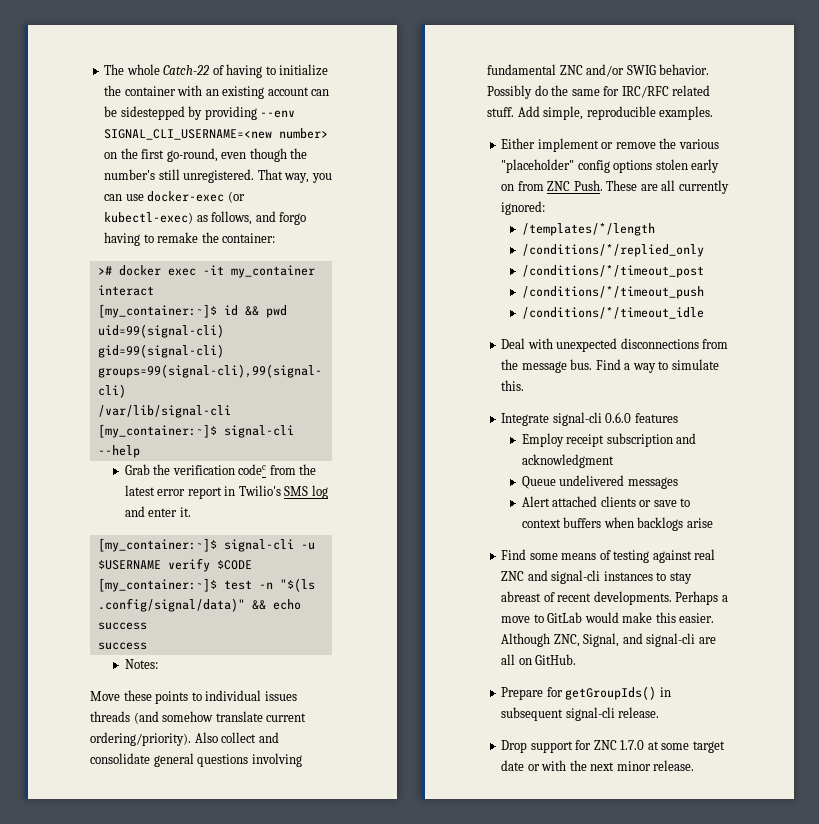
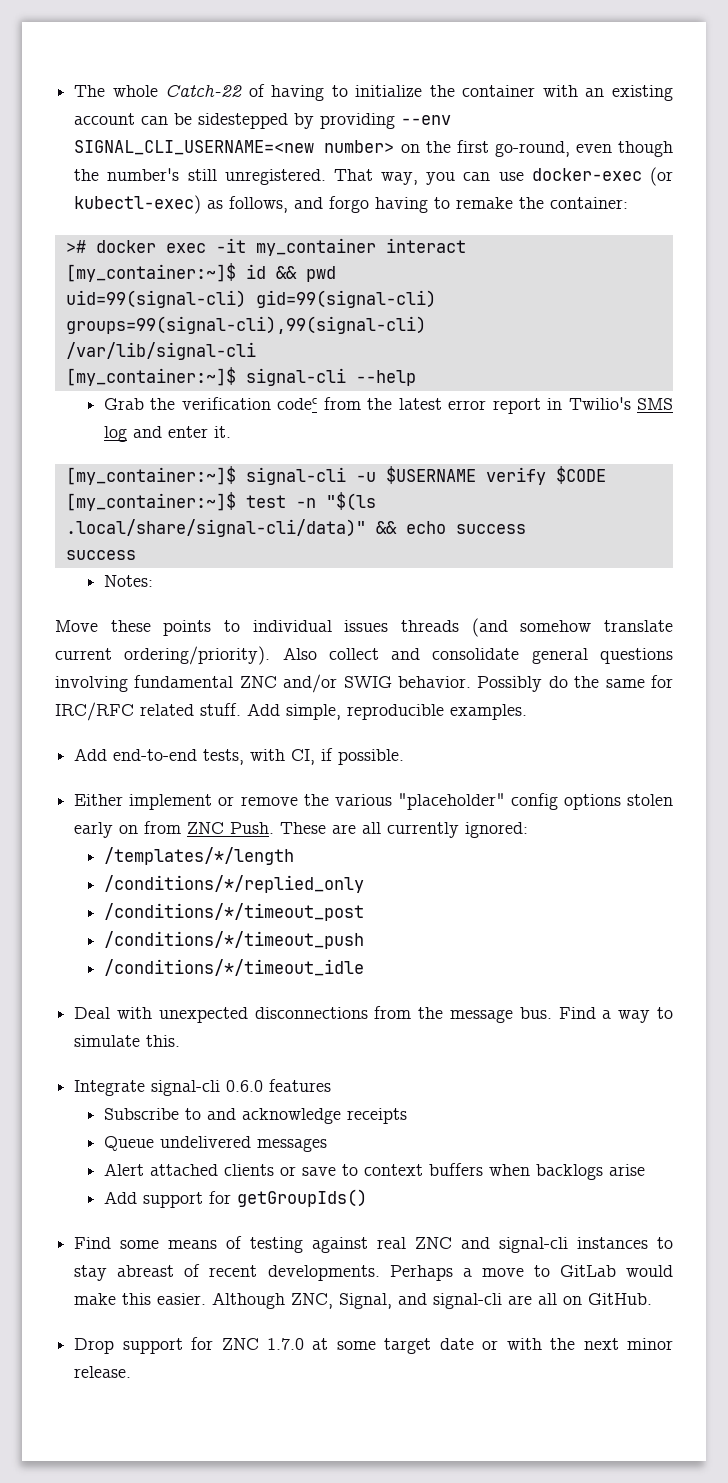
[97,598,245,612] .config/signal/data)" -> [65,519,366,537] .local/share/signal-cli/data)"
(714, 113) none -> [74,748,405,765] // Add end-to-end tests, with CI, if possible.
[521,433,697,447] [521,454,614,468] Employ receipt subscription and acknowledgment -> [103,1108,407,1124] Subscribe to and acknowledge receipts
(713, 523) none -> [103,1189,367,1208] // Add support for getGroupIds()
[501,686,671,700] [501,707,660,721] // Prepare for getGroupIds() in subsequent signal-cli release. -> (653, 1299) none

